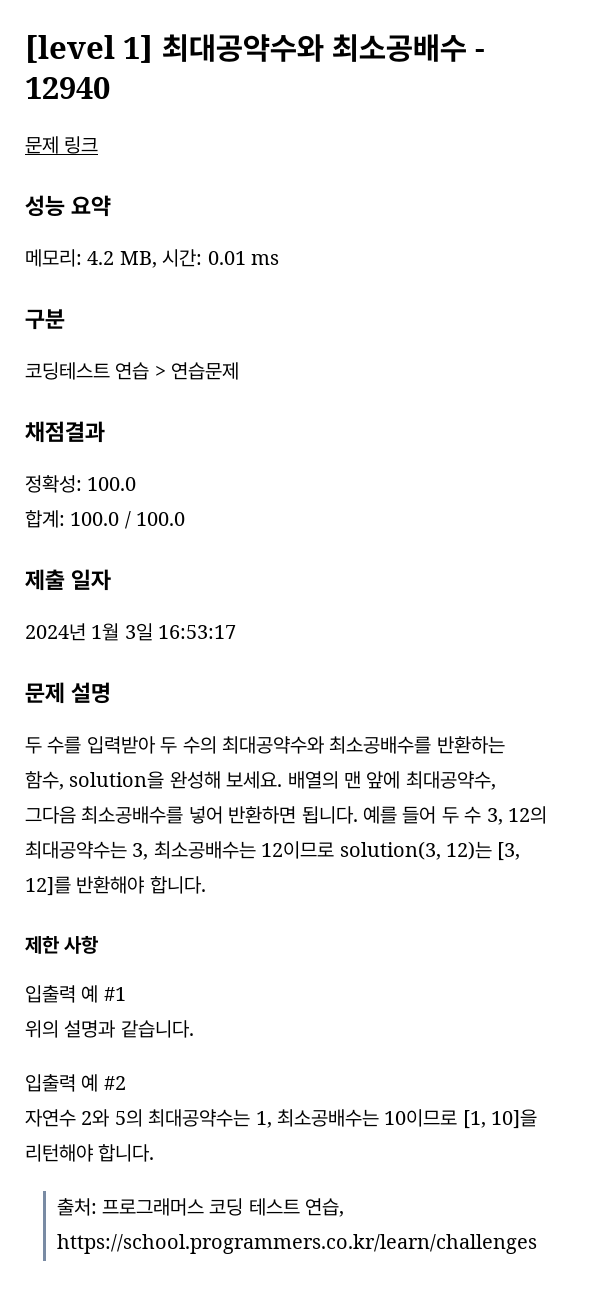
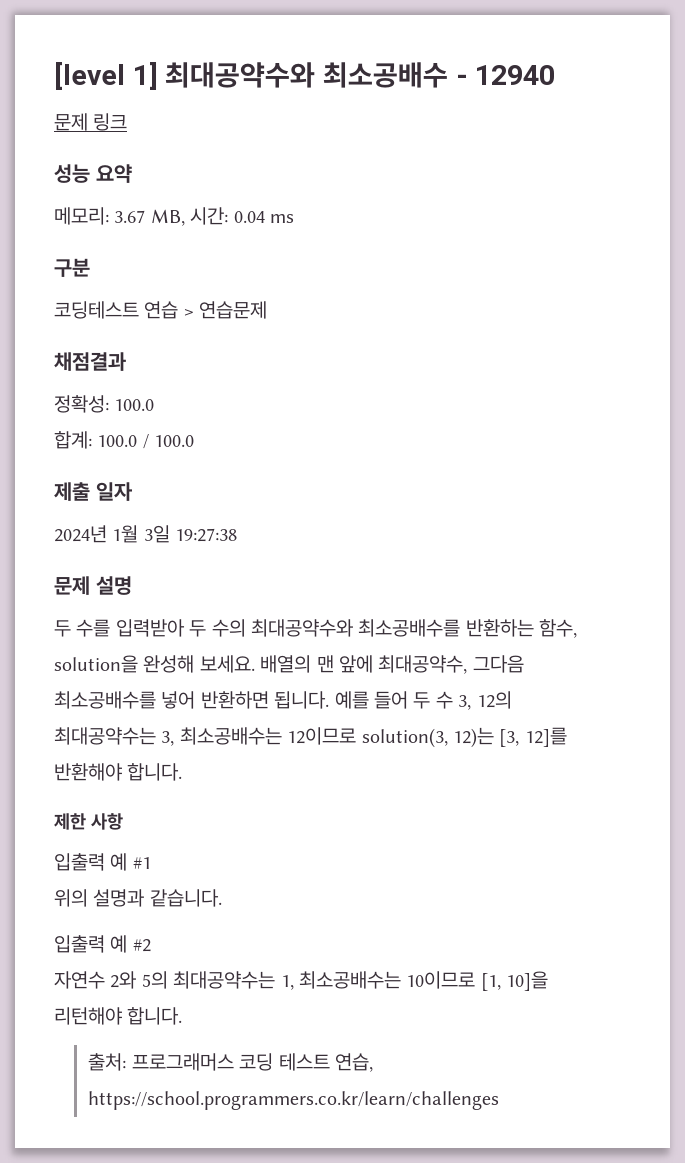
[87,251,115,265] 4.2 -> [114,210,146,223] 3.67
[207,251,246,265] 0.01 -> [233,211,265,223] 0.04
[158,625,237,639] 16:53:17 -> [175,528,238,542] 19:27:38

